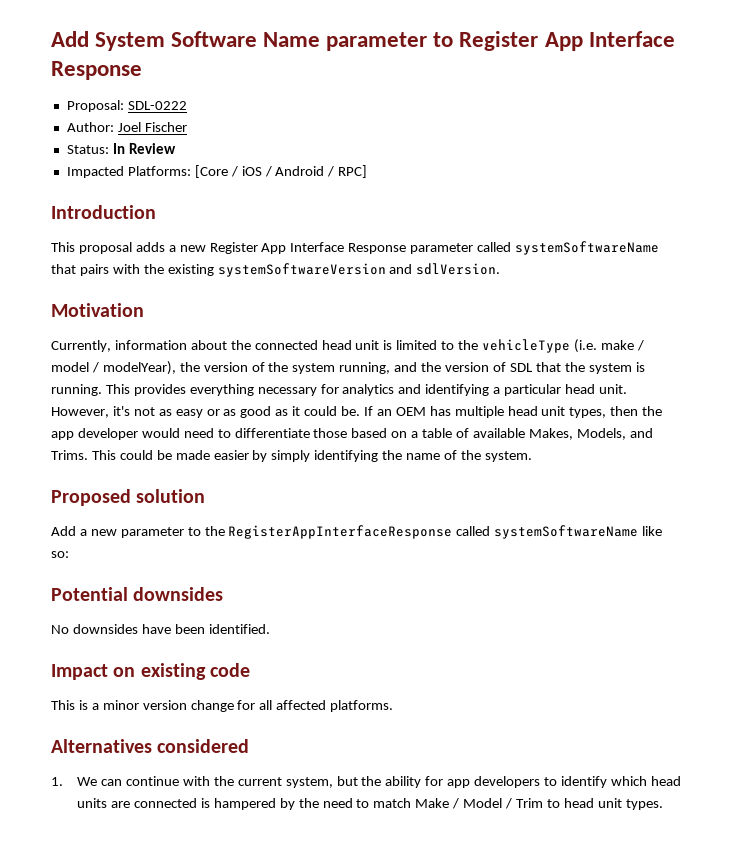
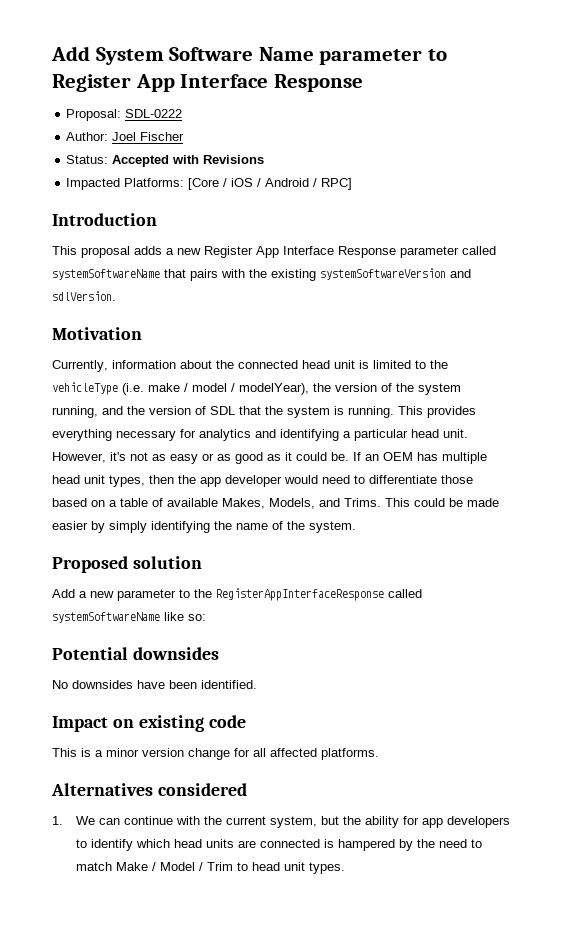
[112,143,176,154] In Review -> [112,155,265,167] Accepted with Revisions

